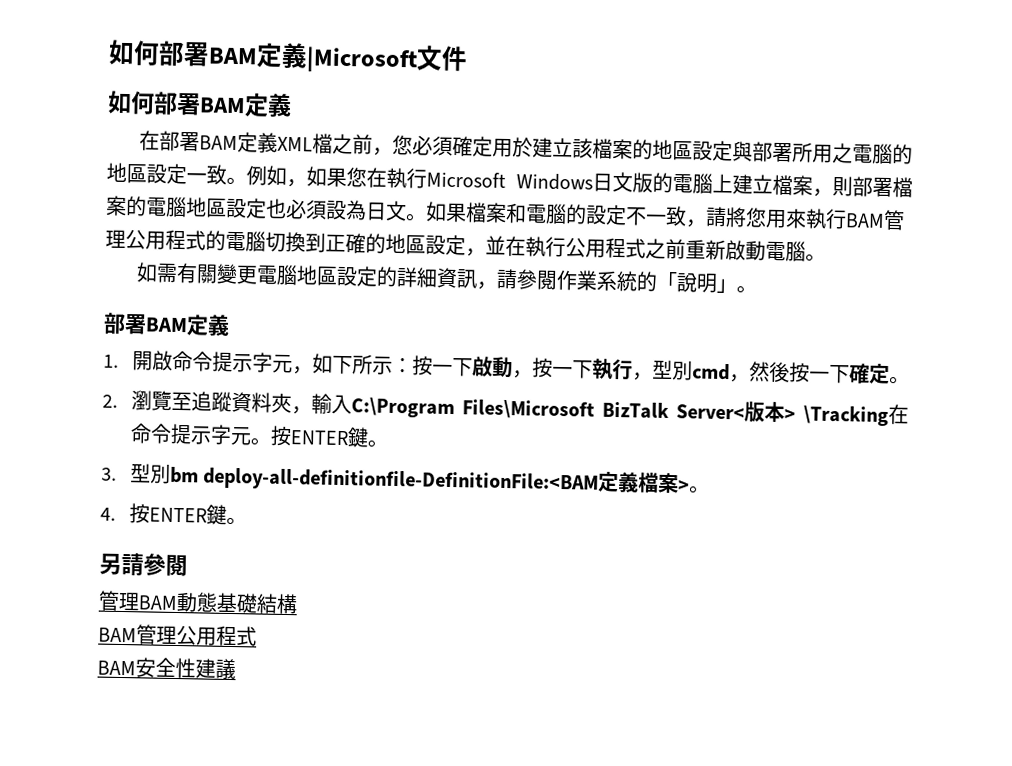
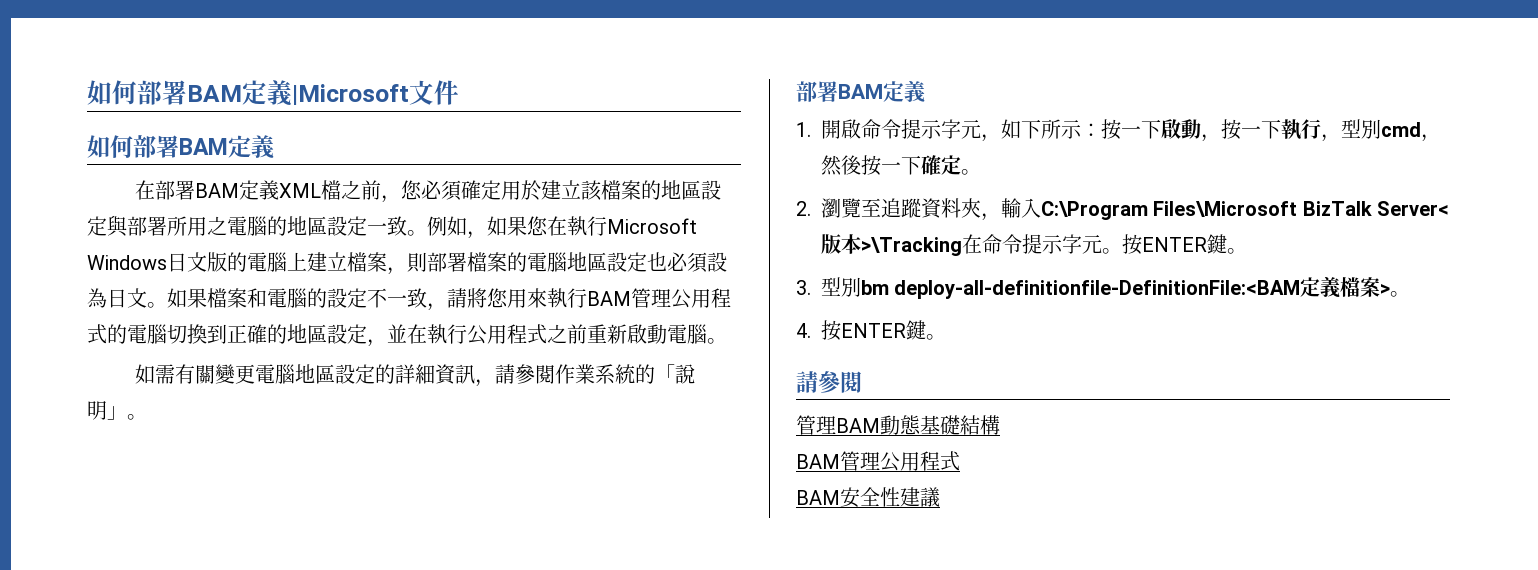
[783,405,889,427] > \Tracking -> [861,237,962,256] >\Tracking
[99,553,122,575] 另 -> (946, 337) none

